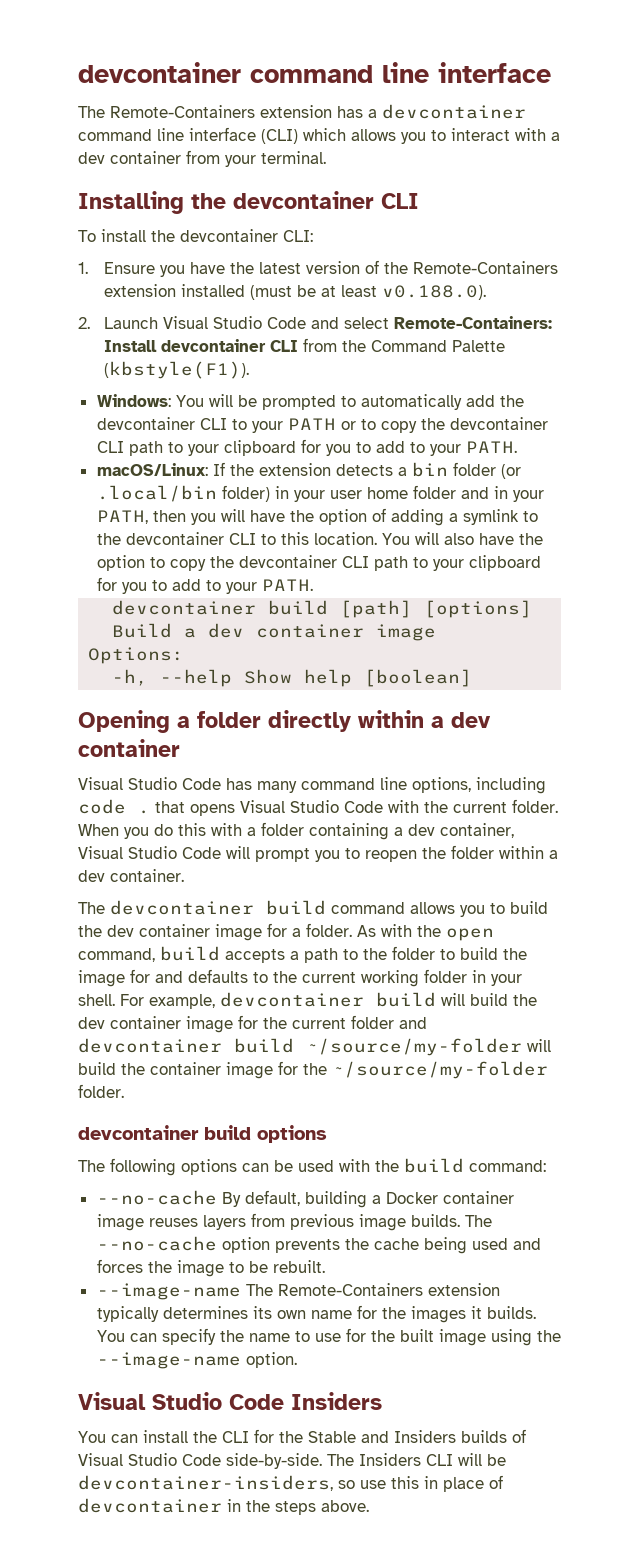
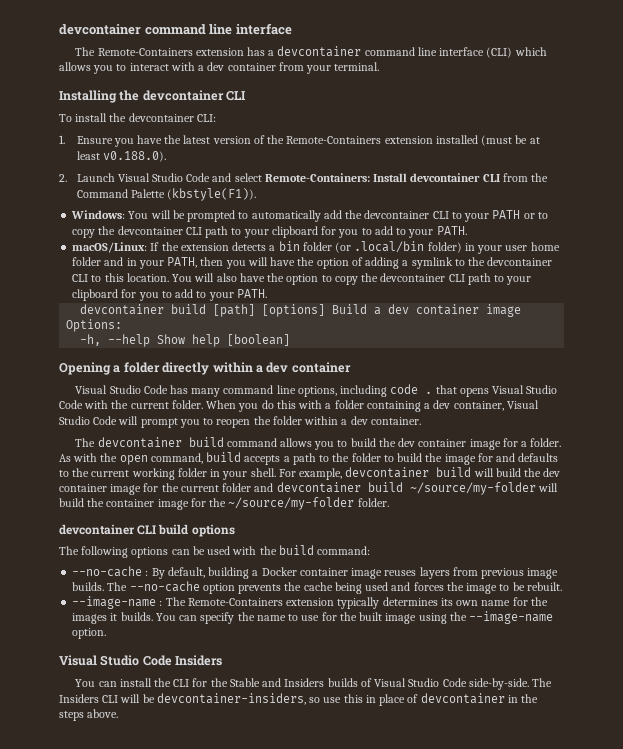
(199, 1132) none -> [137,525,157,535] CLI
(217, 1197) none -> [145,570,149,576] :
(241, 1291) none -> [159,600,163,606] :

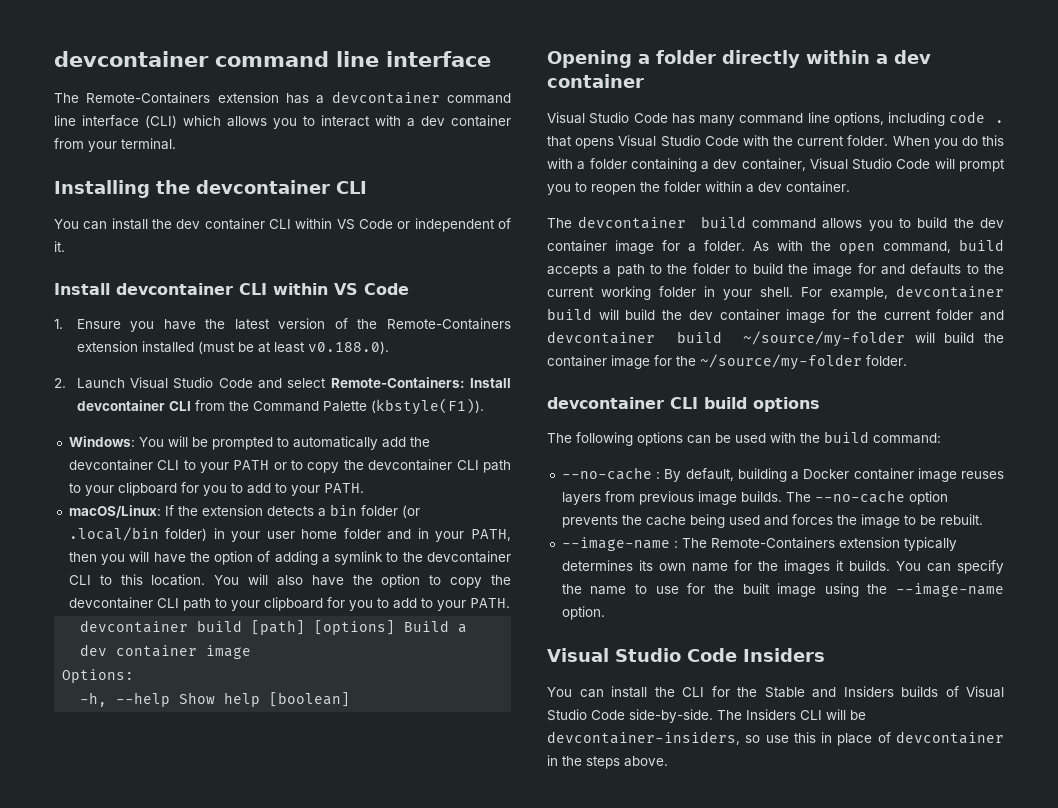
[59,113,216,122] To install the devcontainer CLI: -> [54,218,511,232] [54,241,65,252] [54,283,409,295] You can install the dev container CLI within VS Code or independent of it. // Install devcontainer CLI within VS Code

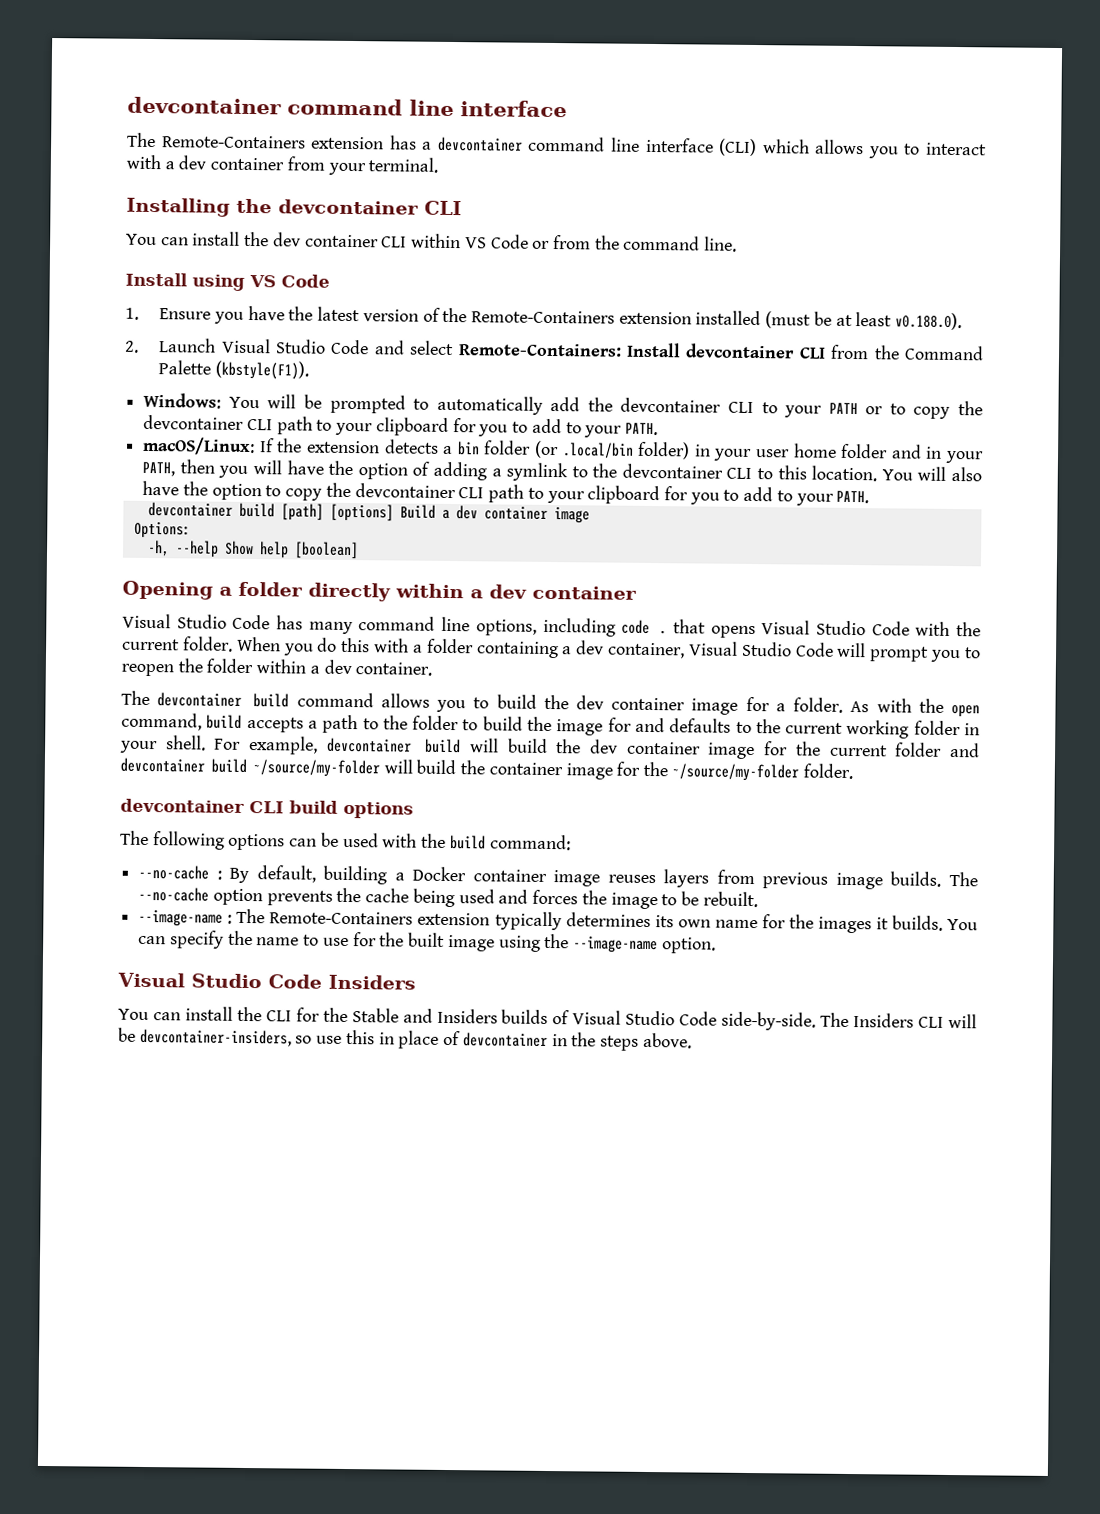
[414,218,511,232] [54,241,65,252] [54,283,328,295] independent of it. // Install devcontainer CLI within -> [552,234,738,252] [125,272,245,291] from the command line. // Install using

